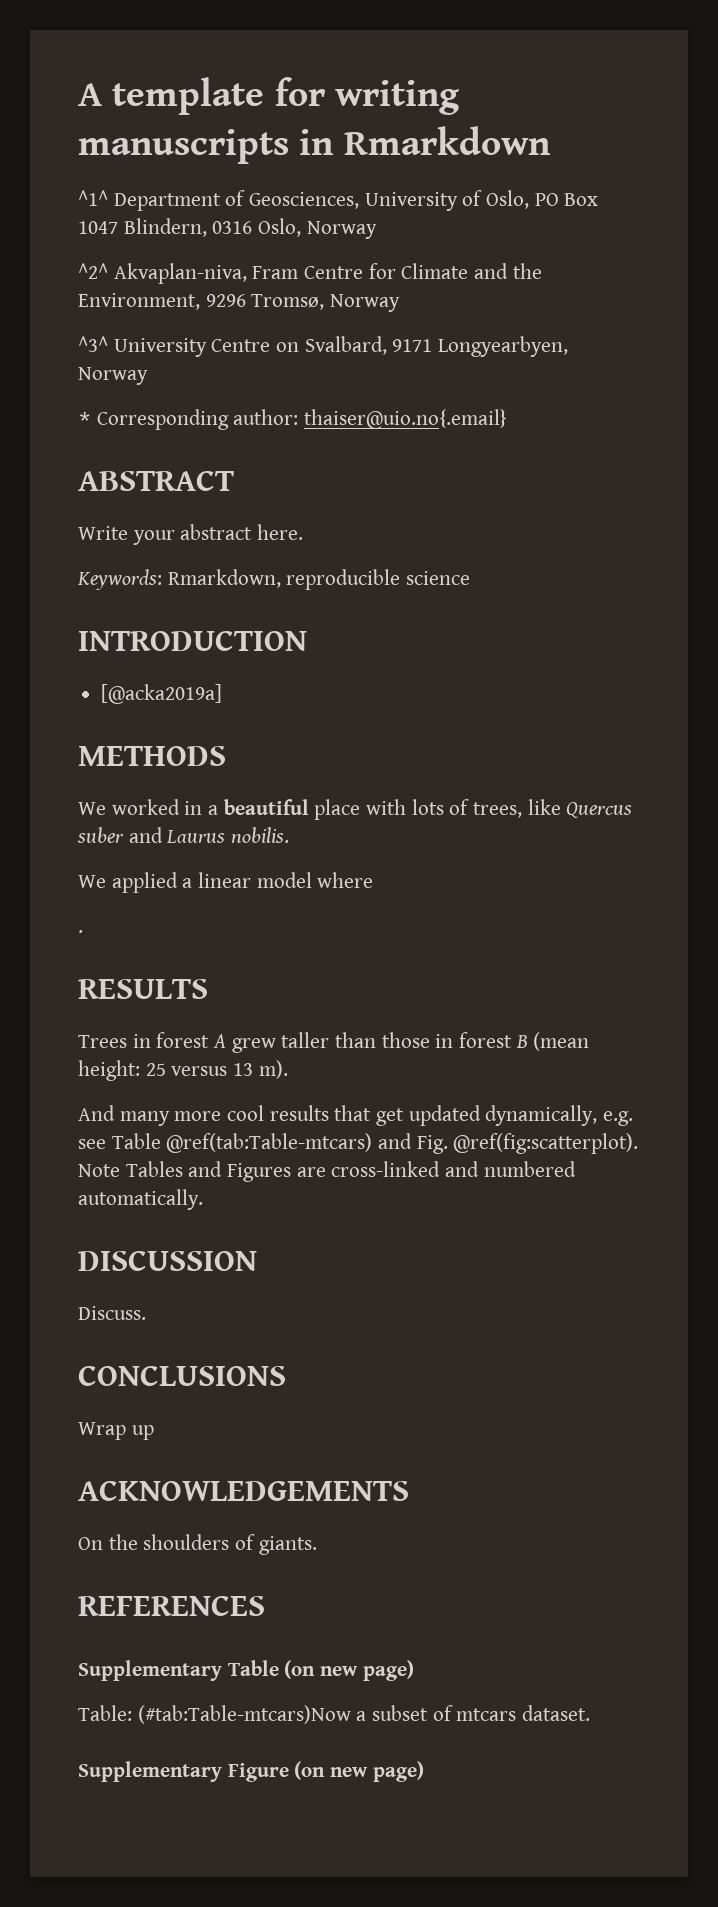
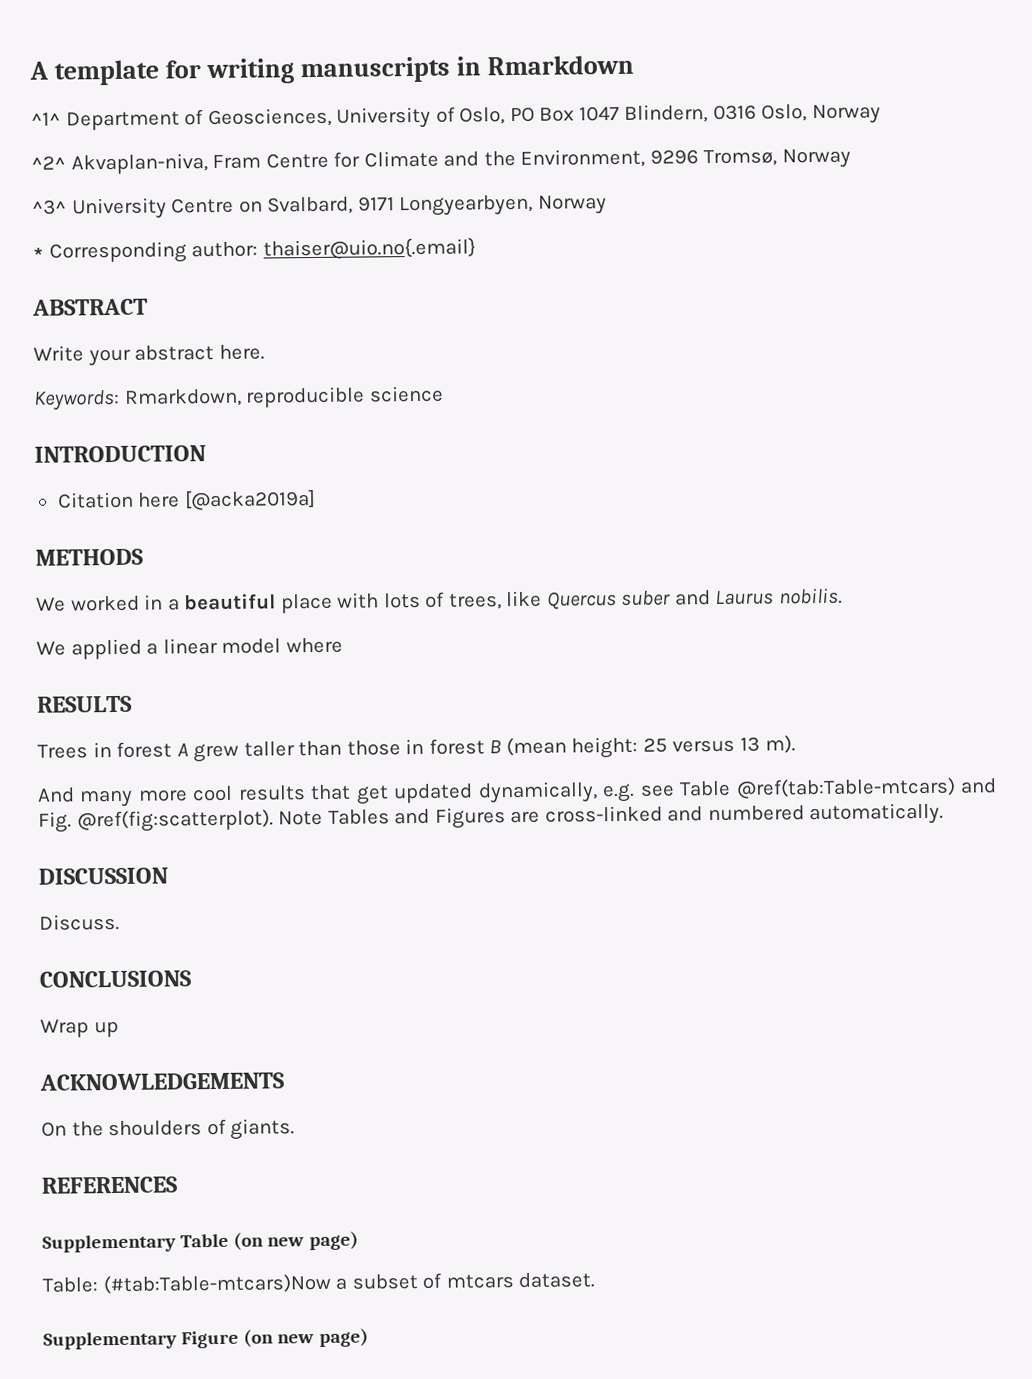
(307, 640) none -> [57,491,181,509] Citation here
[78,930,83,933] // . -> (343, 645) none

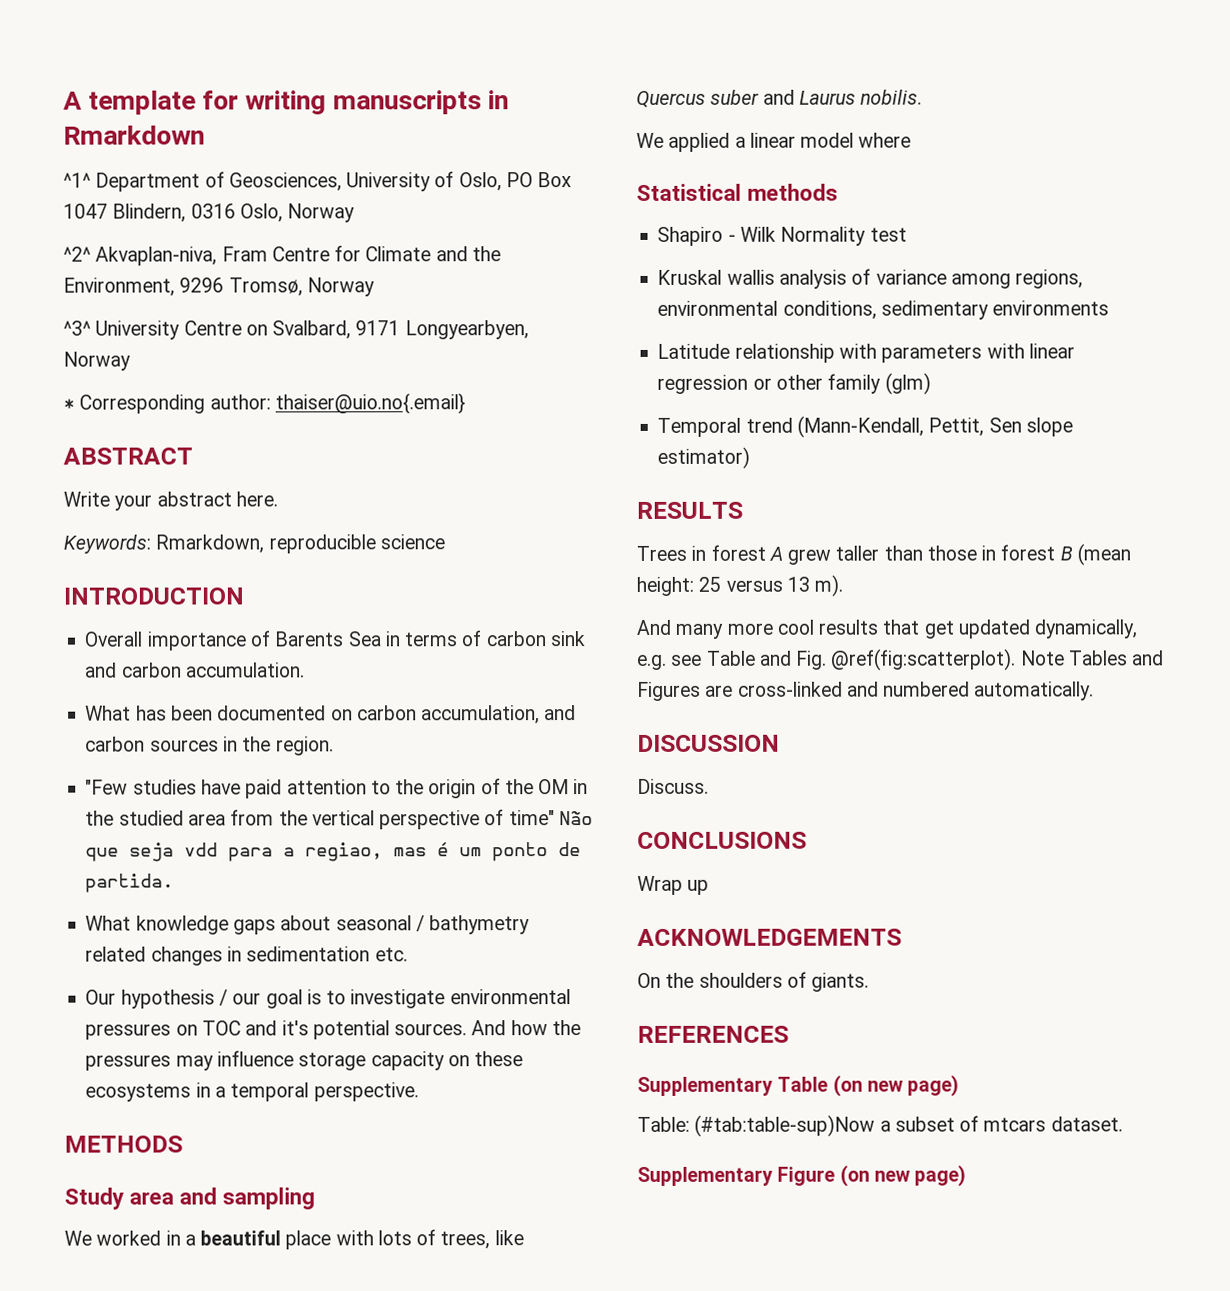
[57,489,316,511] [35,548,143,566] Citation here [@acka2019a] // METHODS -> [84,630,586,651] [85,662,305,678] [85,705,577,725] [85,736,334,756] [85,778,589,799] [85,809,593,830] [85,842,582,862] [85,873,175,893] [85,915,531,935] [85,946,408,966] [85,989,571,1009] [85,1020,581,1040] [85,1050,524,1071] [85,1082,419,1102] [64,1135,183,1153] [64,1187,316,1210] Overall importance of Barents Sea in terms of carbon sink and carbon accumulation. // What has been documented on carbon accumulation, and carbon sources in the region. // "Few studies have paid attention to the origin of the OM in the studied area from the vertical perspective of time" Não que seja vdd para a regiao, mas é um ponto de partida. // What knowledge gaps about seasonal / bathymetry related changes in sedimentation etc. // Our hypothesis / our goal is to investigate environmental pressures on TOC and it's potential sources. And how the pressures may influence storage capacity on these ecosystems in a temporal perspective. // METHODS // Study area and sampling
(343, 645) none -> [636,183,839,201] [657,226,907,246] [657,268,1084,289] [657,300,1110,320] [657,343,1075,363] [657,372,931,395] [657,415,1073,438] [657,446,751,469] // Statistical methods // Shapiro - Wilk Normality test // Kruskal wallis analysis of variance among regions, environmental conditions, sedimentary environments // Latitude relationship with parameters with linear regression or other family (glm) // Temporal trend (Mann-Kendall, Pettit, Sen slope estimator)
[735,777,956,799] @ref(tab:Table-mtcars) -> (756, 658) none
[102,1273,331,1295] (#tab:Table-mtcars)Now -> [694,1114,876,1137] (#tab:table-sup)Now

